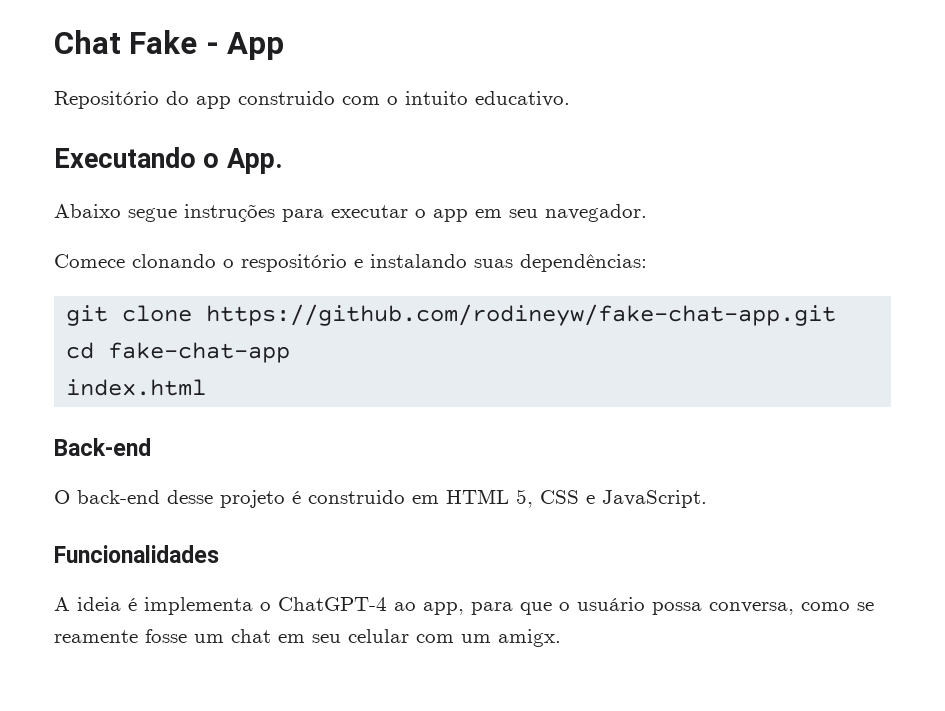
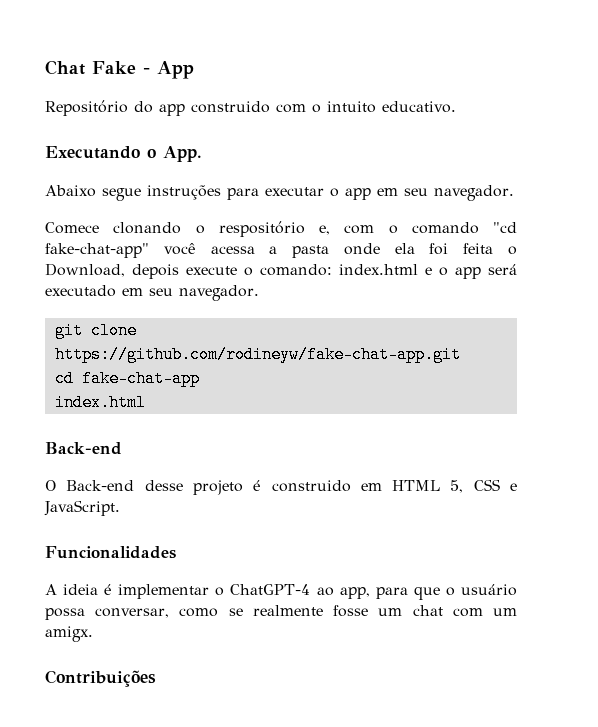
[354,254,647,272] e instalando suas dependências: -> [319,222,517,235] [45,243,517,258] [45,263,517,279] [45,285,259,301] e, com o comando "cd fake-chat-app" você acessa a pasta onde ela foi feita o Download, depois execute o comando: index.html e o app será executado em seu navegador.
[77,490,160,504] back-end -> [66,480,135,491] Back-end
[144,597,253,615] implementa -> [118,584,210,599] implementar
[709,602,794,615] conversa, -> [95,608,170,618] conversar,
[54,630,138,643] reamente -> [252,605,323,616] realmente
[278,629,409,643] em seu celular -> (443, 610) none
(561, 638) none -> [45,670,156,687] // Contribuições

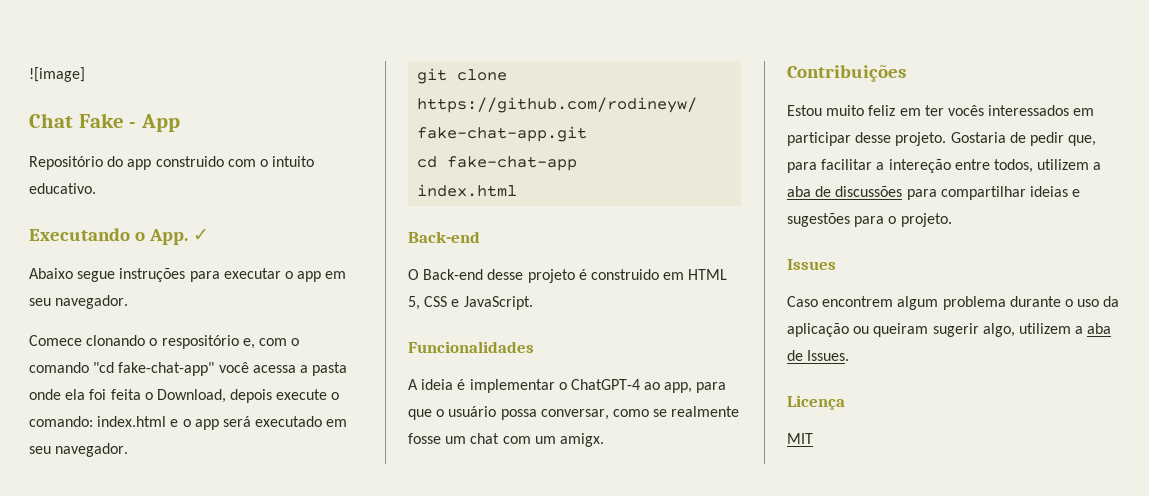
(45, 67) none -> [29,67,85,82] ![image] //
(202, 154) none -> [192,229,209,241] ✓
(156, 678) none -> [787,105,1095,116] [787,132,1097,146] [787,159,1102,173] [787,186,1081,200] [787,213,952,227] [787,259,836,270] [787,296,1120,310] [787,323,1112,337] [787,350,850,361] [787,395,845,410] [787,433,813,444] // Estou muito feliz em ter vocês interessados em participar desse projeto. Gostaria de pedir que, para facilitar a intereção entre todos, utilizem a aba de discussões para compartilhar ideias e sugestões para o projeto. // Issues // Caso encontrem algum problema durante o uso da aplicação ou queiram sugerir algo, utilizem a aba de Issues. // Licença // MIT

